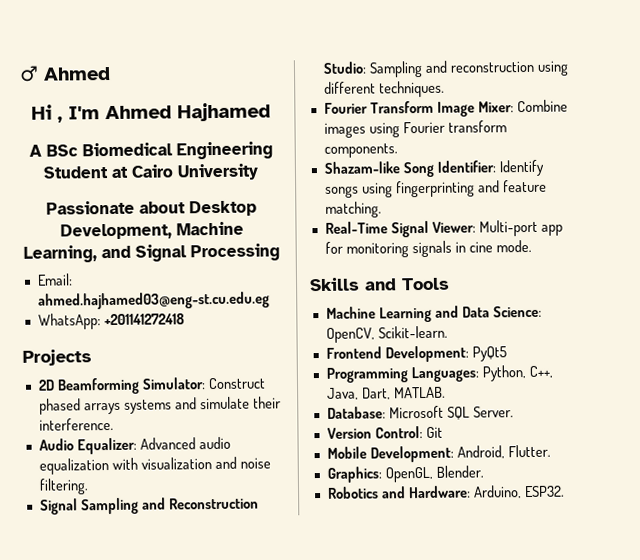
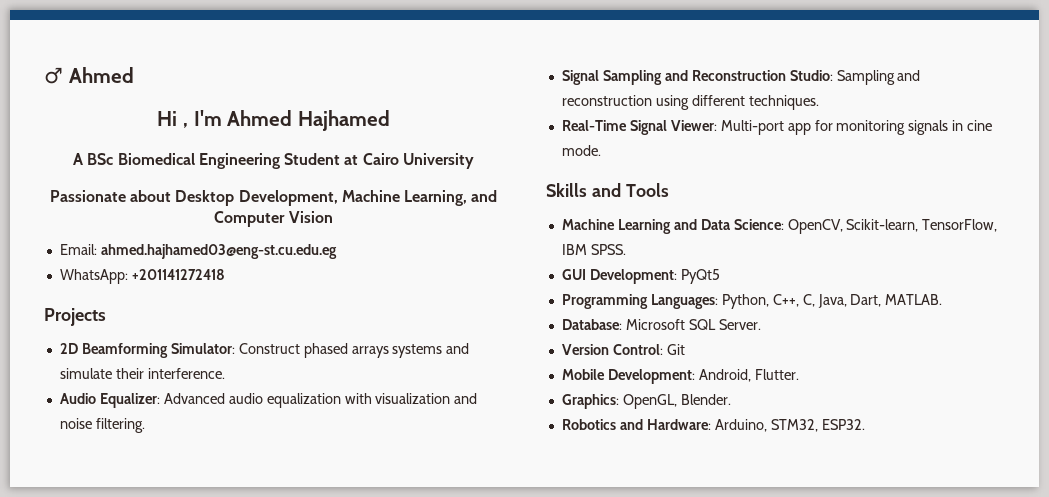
[135,243,280,262] Signal Processing -> [214,211,333,227] Computer Vision
[323,99,568,117] [323,120,507,138] [323,143,398,158] [323,159,545,178] [324,179,547,198] [324,201,382,218] // Fourier Transform Image Mixer: Combine images using Fourier transform components. // Shazam-like Song Identifier: Identify songs using fingerprinting and feature matching. -> (819, 102) none
[377,325,448,339] [325,346,382,359] Scikit-learn. // Frontend -> [846,219,998,232] [561,244,626,255] [561,269,586,280] Scikit-learn, TensorFlow, IBM SPSS. // GUI
(553, 371) none -> [802,294,815,307] C,
(522, 492) none -> [770,419,818,432] STM32,

